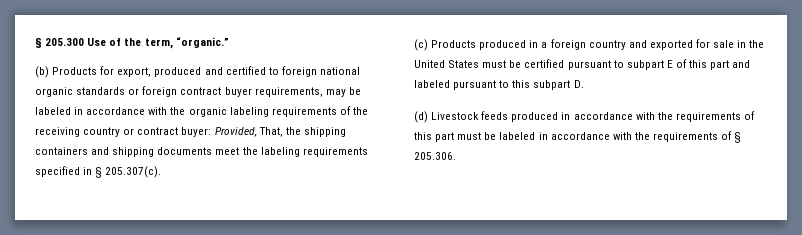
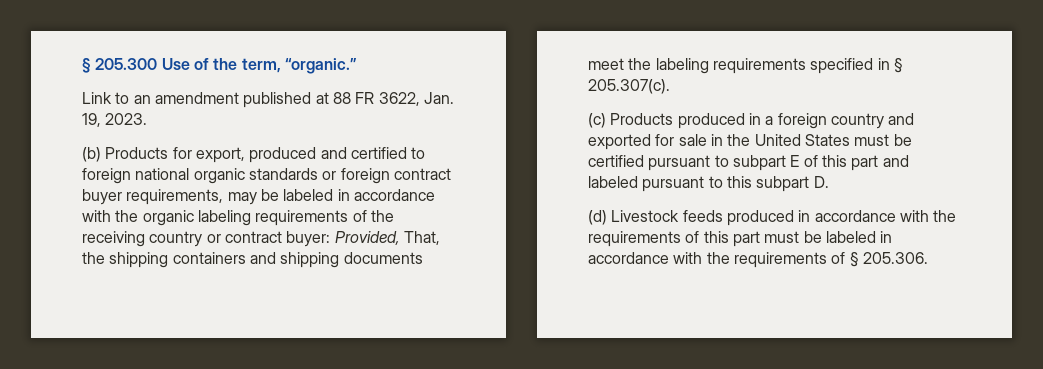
(229, 42) none -> [82,92,454,108] [82,113,148,127] // Link to an amendment published at 88 FR 3622, Jan. 19, 2023.

